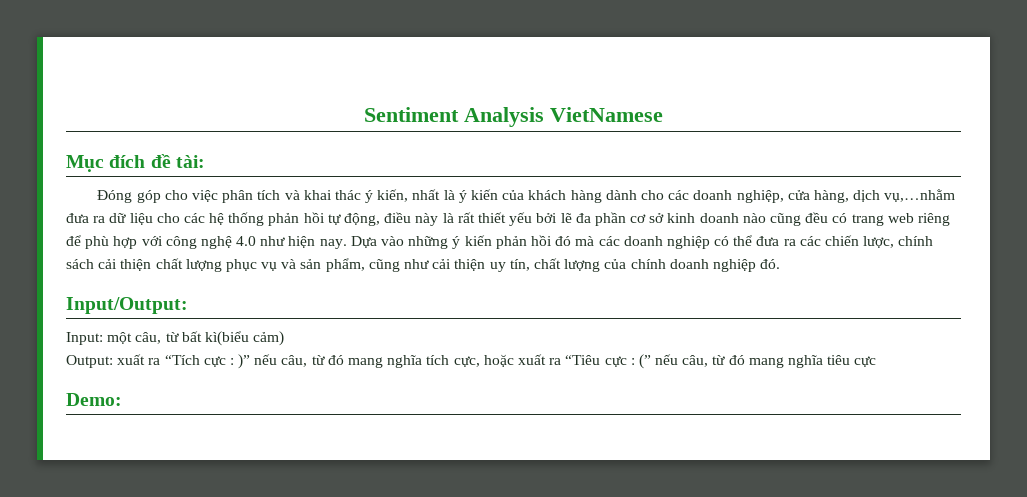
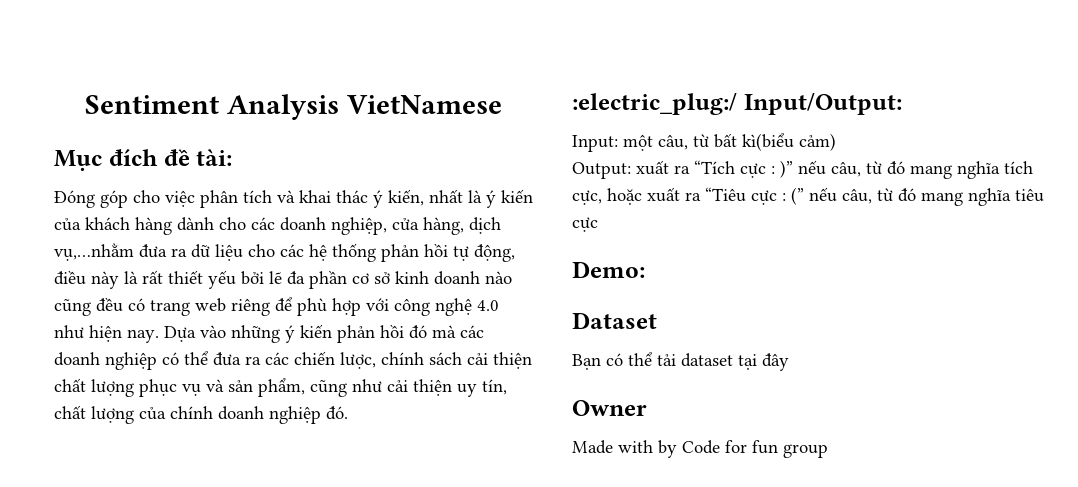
(781, 264) none -> [572,92,737,115] :electric_plug:/
(122, 399) none -> [572,312,657,329] [572,352,789,371] [572,400,647,416] [572,440,828,458] // Dataset // Bạn có thể tải dataset tại đây // Owner // Made with by Code for fun group

